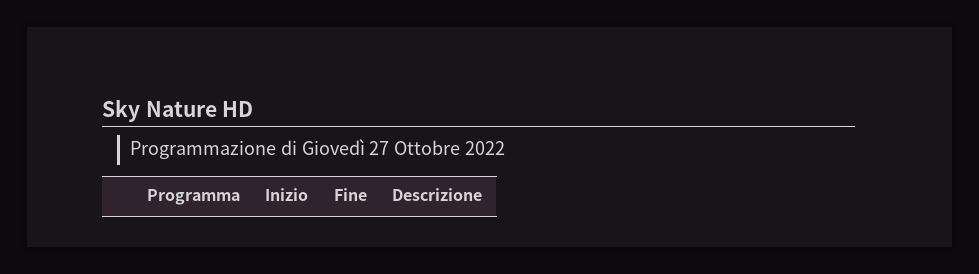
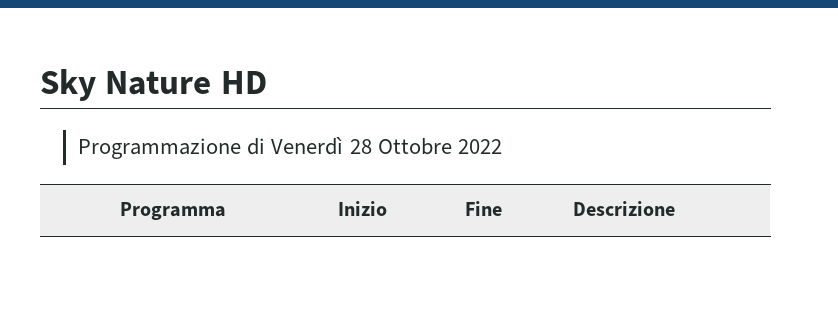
[301,139,390,155] Giovedì 27 -> [271,137,372,155] Venerdì 28

